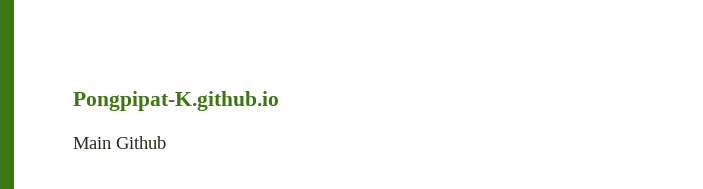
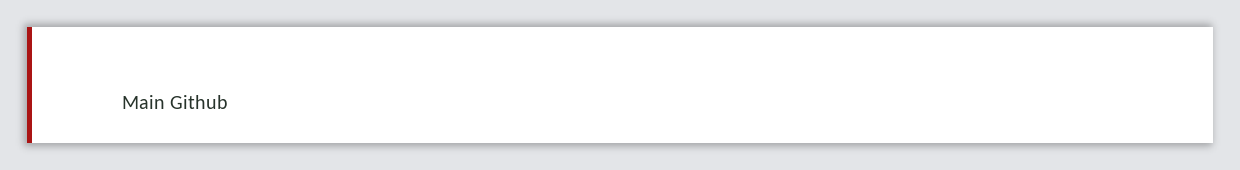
[73,91,279,111] Pongpipat-K.github.io // -> (122, 102) none

